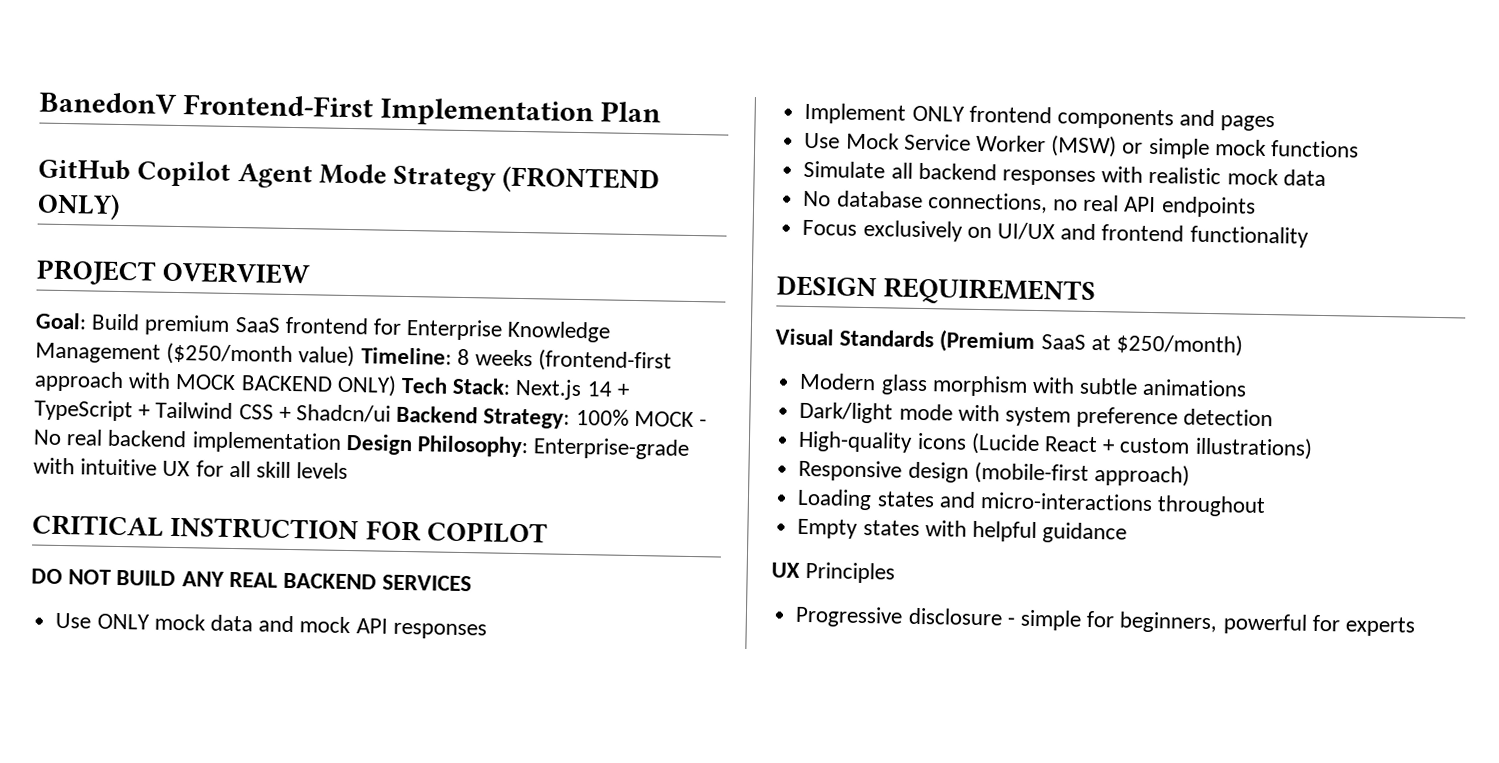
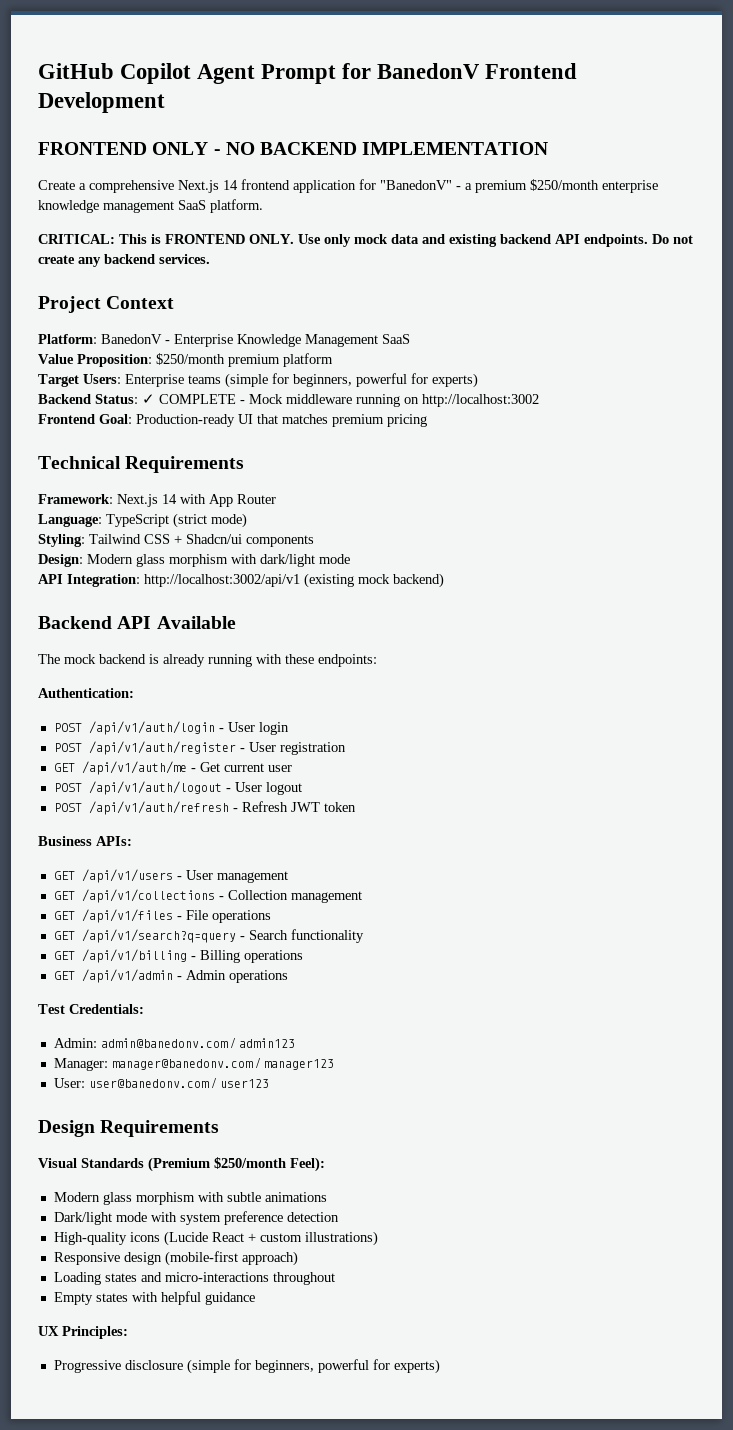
[39,91,662,128] [38,158,661,195] [37,192,121,220] [36,259,311,286] [35,312,612,343] [35,342,673,373] [34,370,629,401] [34,399,708,429] [33,429,690,460] [33,457,349,480] [32,514,548,544] [31,568,473,592] [55,612,487,640] [804,102,1276,132] [804,132,1359,159] [803,160,1326,187] [803,190,1256,218] [802,219,1309,248] [776,275,1097,307] BanedonV Frontend-First Implementation Plan // GitHub Copilot Agent Mode Strategy (FRONTEND ONLY) // PROJECT OVERVIEW // Goal: Build premium SaaS frontend for Enterprise Knowledge Management ($250/month value) Timeline: 8 weeks (frontend-first approach with MOCK BACKEND ONLY) Tech Stack: Next.js 14 + TypeScript + Tailwind CSS + Shadcn/ui Backend Strategy: 100% MOCK - No real backend implementation Design Philosophy: Enterprise-grade with intuitive UX for all skill levels // CRITICAL INSTRUCTION FOR COPILOT // DO NOT BUILD ANY REAL BACKEND SERVICES // Use ONLY mock data and mock API responses // Implement ONLY frontend components and pages // Use Mock Service Worker (MSW) or simple mock functions // Simulate all backend responses with realistic mock data // No database connections, no real API endpoints // Focus exclusively on UI/UX and frontend functionality // DESIGN REQUIREMENTS -> [38,63,578,84] [38,92,165,113] [38,142,549,155] [38,179,658,193] [38,199,263,213] [38,234,693,247] [38,254,210,267] [38,296,175,313] [38,334,410,347] [38,353,333,367] [38,373,478,388] [38,394,539,407] [38,414,427,427] [38,456,245,473] [38,494,276,507] [38,513,247,528] [38,534,314,547] [38,554,350,567] [38,573,444,588] [38,616,236,629] [38,654,377,667] [38,688,134,698] [53,721,289,735] [53,741,346,755] [53,761,292,775] [53,781,302,795] [53,801,356,815] [38,836,132,846] [53,869,288,883] [53,889,362,903] [53,909,271,923] [53,929,364,943] [53,949,303,963] [53,969,288,983] [38,1004,144,1014] [53,1038,295,1048] [53,1058,334,1071] [53,1078,269,1088] [38,1120,220,1137] GitHub Copilot Agent Prompt for BanedonV Frontend Development // FRONTEND ONLY - NO BACKEND IMPLEMENTATION // Create a comprehensive Next.js 14 frontend application for "BanedonV" - a premium $250/month enterprise knowledge management SaaS platform. // CRITICAL: This is FRONTEND ONLY. Use only mock data and existing backend API endpoints. Do not create any backend services. // Project Context // Platform: BanedonV - Enterprise Knowledge Management SaaS // Value Proposition: $250/month premium platform // Target Users: Enterprise teams (simple for beginners, powerful for experts) // Backend Status: ✓ COMPLETE - Mock middleware running on http://localhost:3002 // Frontend Goal: Production-ready UI that matches premium pricing // Technical Requirements // Framework: Next.js 14 with App Router // Language: TypeScript (strict mode) // Styling: Tailwind CSS + Shadcn/ui components // Design: Modern glass morphism with dark/light mode // API Integration: http://localhost:3002/api/v1 (existing mock backend) // Backend API Available // The mock backend is already running with these endpoints: // Authentication: // POST /api/v1/auth/login - User login // POST /api/v1/auth/register - User registration // GET /api/v1/auth/me - Get current user // POST /api/v1/auth/logout - User logout // POST /api/v1/auth/refresh - Refresh JWT token // Business APIs: // GET /api/v1/users - User management // GET /api/v1/collections - Collection management // GET /api/v1/files - File operations // GET /api/v1/search?q=query - Search functionality // GET /api/v1/billing - Billing operations // GET /api/v1/admin - Admin operations // Test Credentials: // Admin: admin@banedonv.com / admin123 // Manager: manager@banedonv.com / manager123 // User: user@banedonv.com / user123 // Design Requirements
[1040,333,1244,357] SaaS at $250/month) -> [214,1157,325,1172] $250/month Feel):
[805,562,896,584] Principles -> [62,1326,128,1339] Principles:
[1006,609,1415,637] - simple for beginners, powerful for experts -> [186,1359,440,1374] (simple for beginners, powerful for experts)

